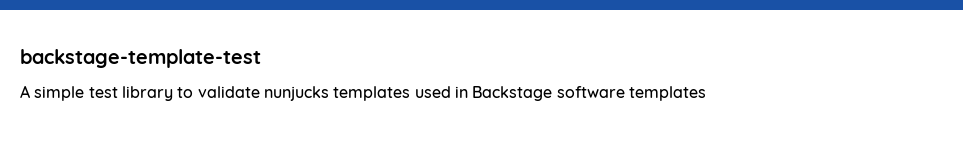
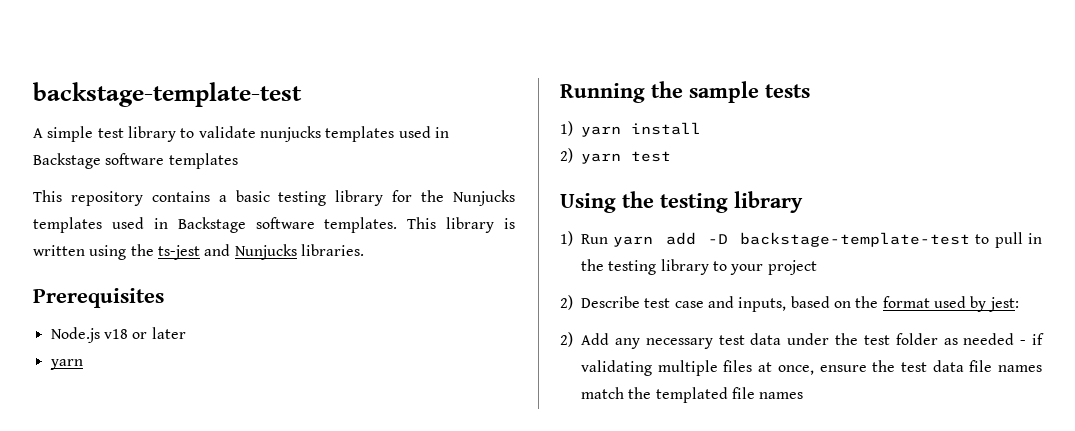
(706, 93) none -> [33,190,516,206] [33,217,515,233] [33,244,364,260] [33,288,164,308] [50,327,186,343] [49,359,83,370] [560,81,810,103] [560,121,701,137] [560,148,671,164] [560,191,803,213] [560,231,1042,248] [581,259,817,275] [560,295,1019,312] [560,332,1044,349] [581,360,1042,376] [581,387,804,403] // This repository contains a basic testing library for the Nunjucks templates used in Backstage software templates. This library is written using the ts-jest and Nunjucks libraries. // Prerequisites // Node.js v18 or later // yarn // Running the sample tests // 1) yarn install // 2) yarn test // Using the testing library // 1) Run yarn add -D backstage-template-test to pull in the testing library to your project // 2) Describe test case and inputs, based on the format used by jest: // 2) Add any necessary test data under the test folder as needed - if validating multiple files at once, ensure the test data file names match the templated file names

